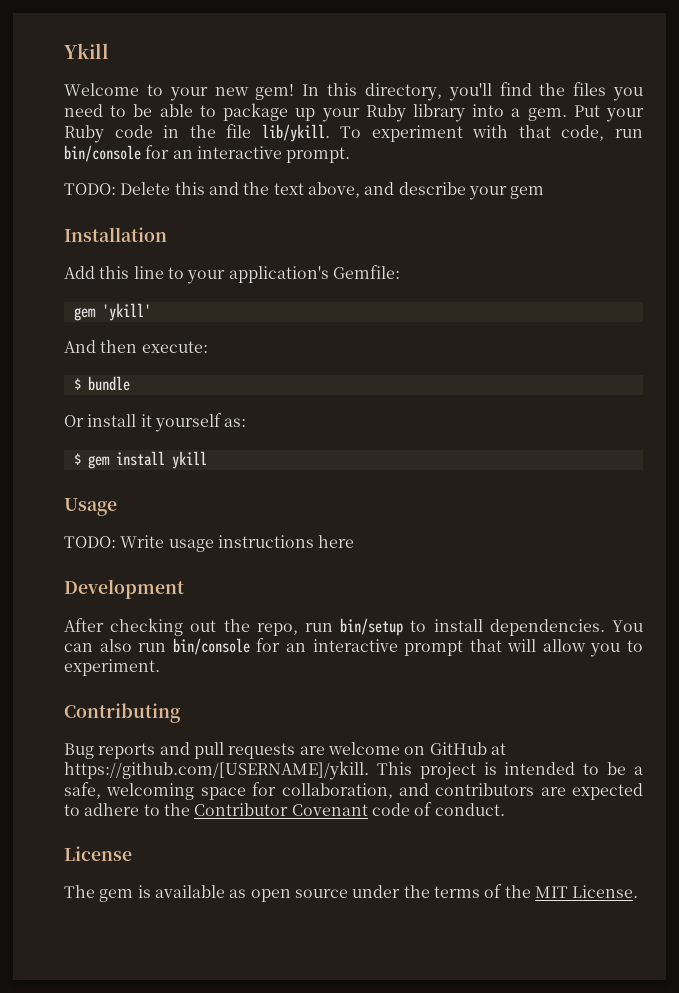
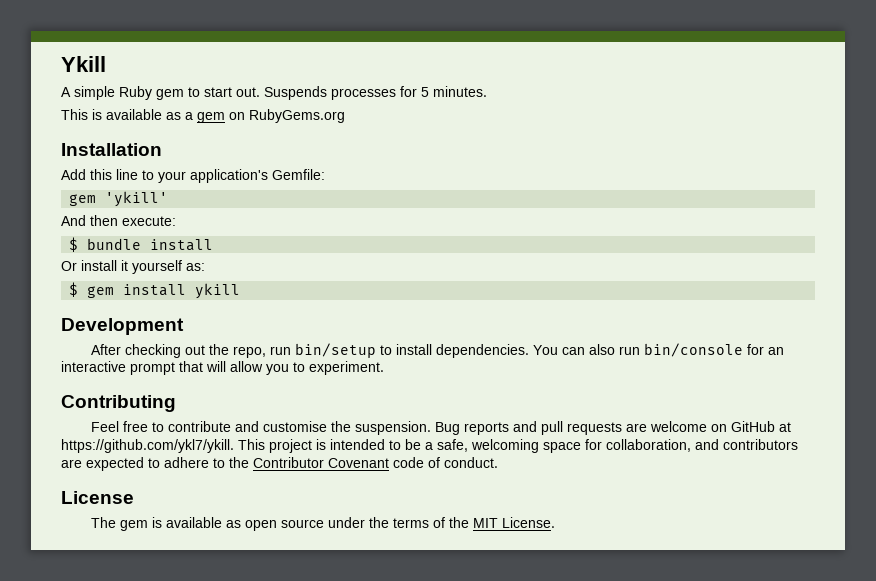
[64,82,643,101] [64,103,644,122] [64,124,643,143] [64,145,351,163] [64,182,545,200] Welcome to your new gem! In this directory, you'll find the files you need to be able to package up your Ruby library into a gem. Put your Ruby code in the file lib/ykill. To experiment with that code, run bin/console for an interactive prompt. // TODO: Delete this and the text above, and describe your gem -> [61,86,487,100] [61,109,345,123] A simple Ruby gem to start out. Suspends processes for 5 minutes. // This is available as a gem on RubyGems.org
(130, 383) none -> [150,239,214,251] install
[64,498,117,516] [64,535,355,552] // Usage // TODO: Write usage instructions here -> (241, 291) none
(181, 713) none -> [90,421,431,435] Feel free to contribute and customise the suspension.
[64,761,369,780] https://github.com/[USERNAME]/ykill. -> [61,439,234,453] https://github.com/ykl7/ykill.

